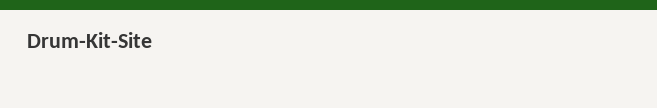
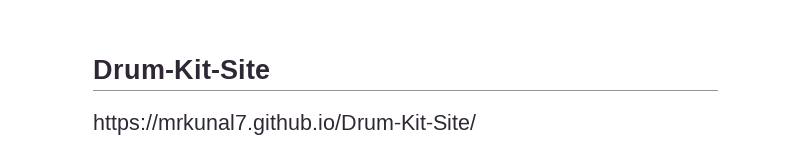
(152, 40) none -> [93,114,476,135] // https://mrkunal7.github.io/Drum-Kit-Site/

